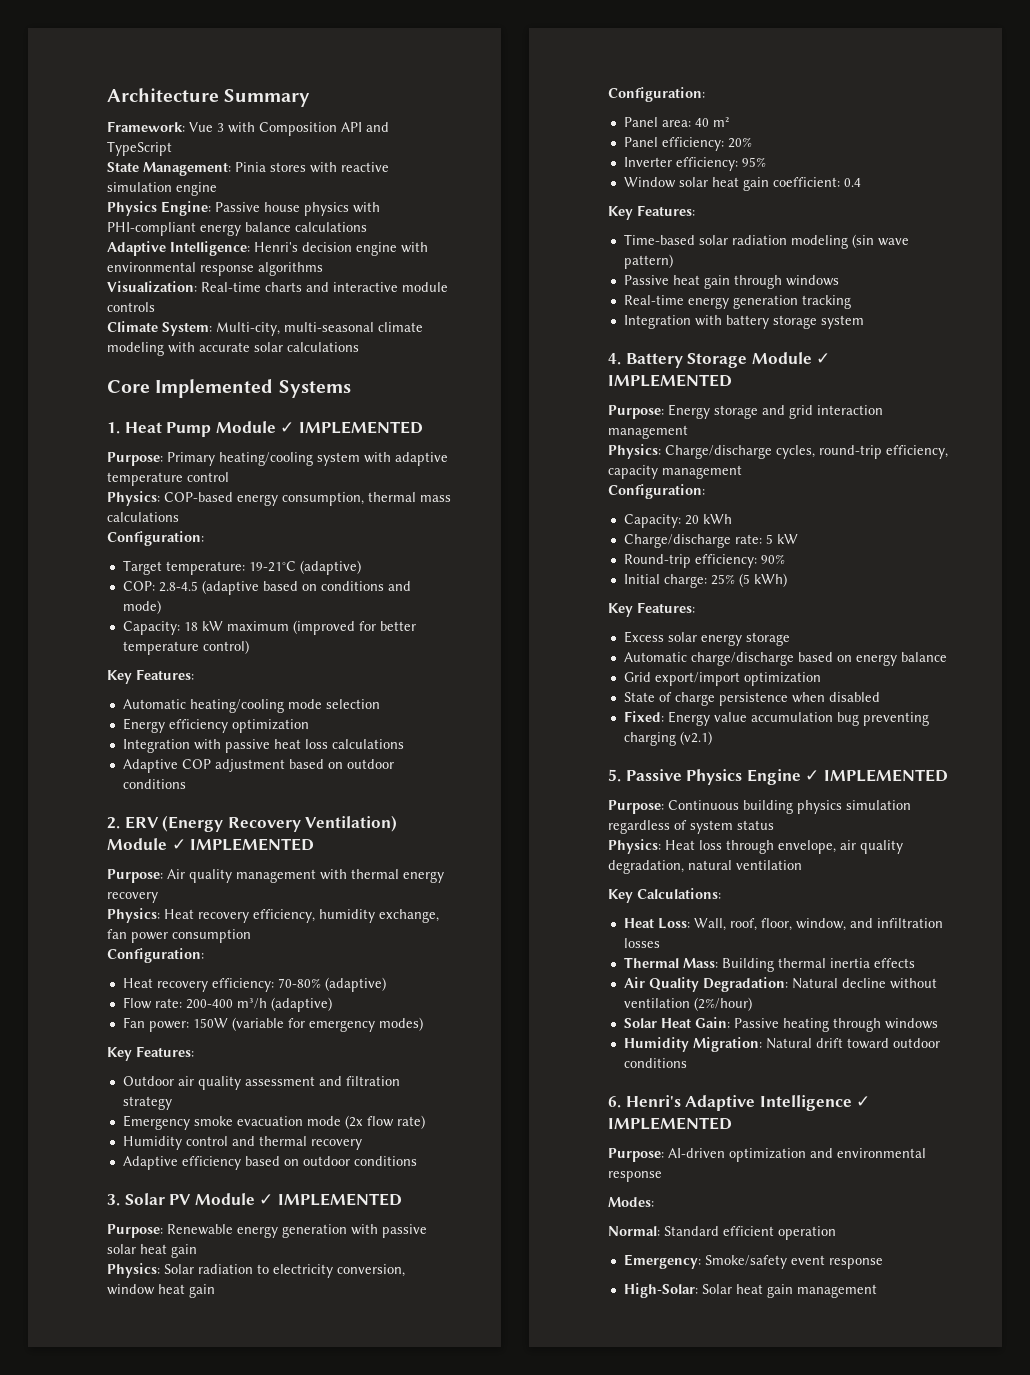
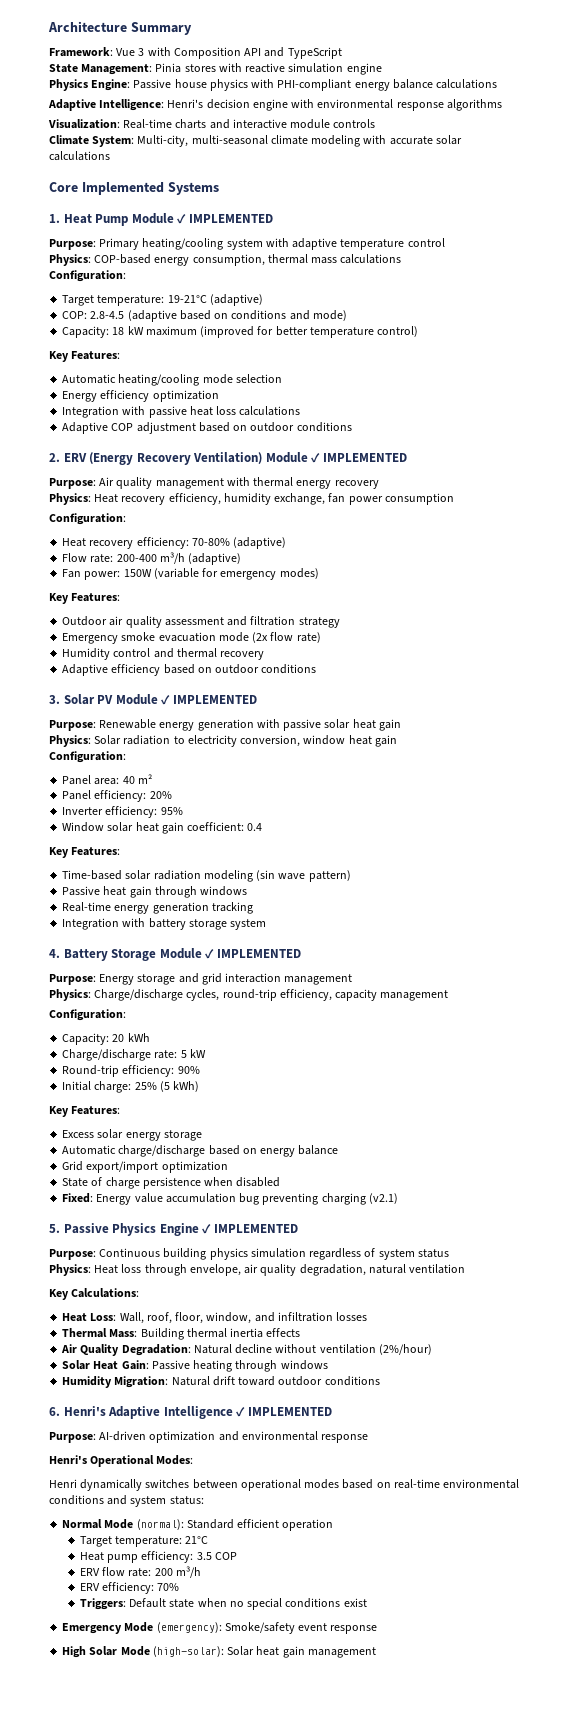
(662, 1176) none -> [49,1455,155,1467] Henri's Operational
[608,1226,836,1240] [623,1254,701,1269] Normal: Standard efficient operation // Emergency: -> [49,1479,520,1491] [49,1495,204,1507] [62,1519,334,1531] [80,1536,209,1547] [80,1551,237,1563] [80,1566,201,1578] [80,1582,180,1594] [80,1598,367,1610] [62,1622,222,1634] Henri dynamically switches between operational modes based on real-time environmental conditions and system status: // Normal Mode (normal): Standard efficient operation // Target temperature: 21°C // Heat pump efficiency: 3.5 COP // ERV flow rate: 200 m³/h // ERV efficiency: 70% // Triggers: Default state when no special conditions exist // Emergency Mode (emergency):
[623,1283,698,1298] High-Solar: -> [62,1646,224,1658] High Solar Mode (high-solar):

